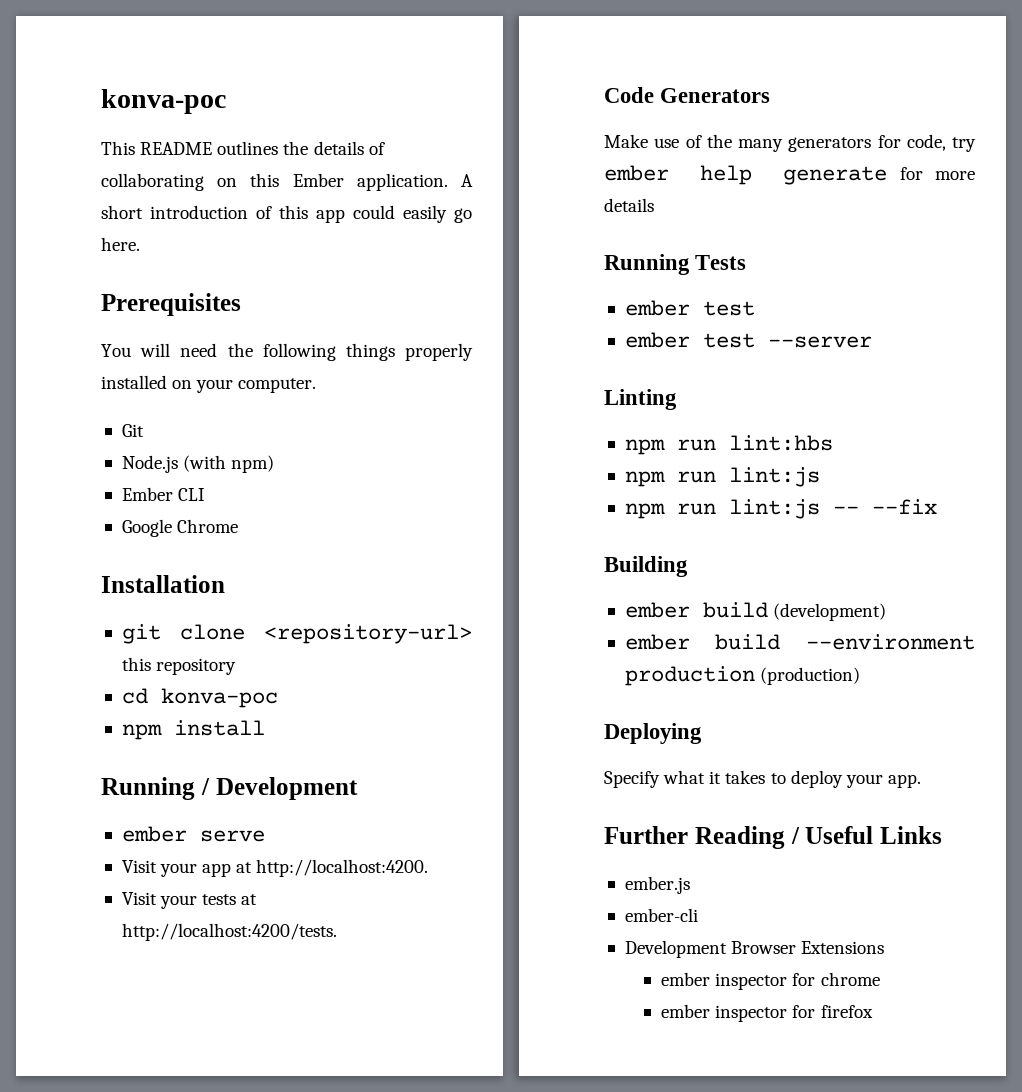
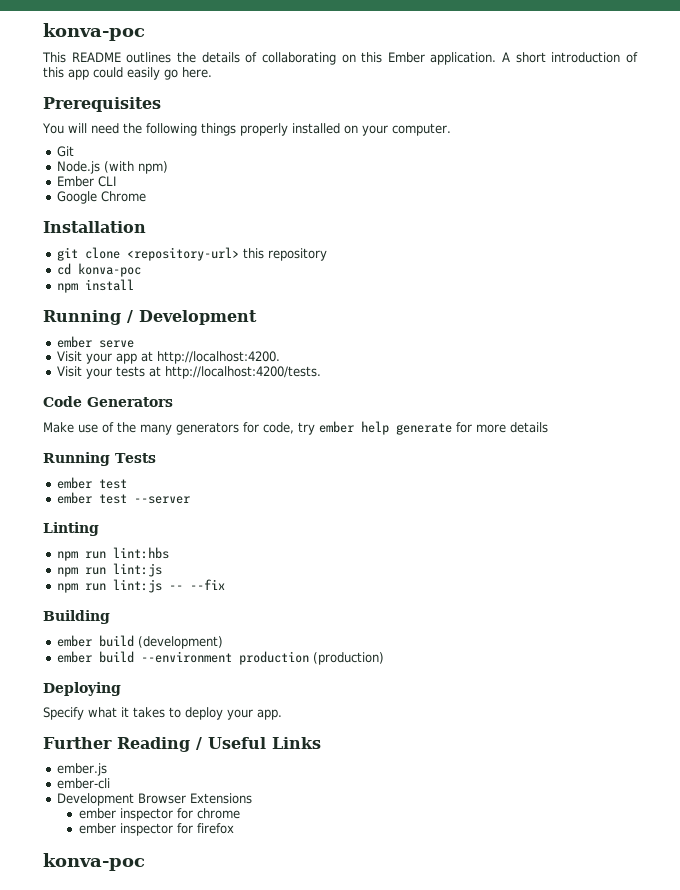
(873, 1011) none -> [43,853,145,871] // konva-poc

